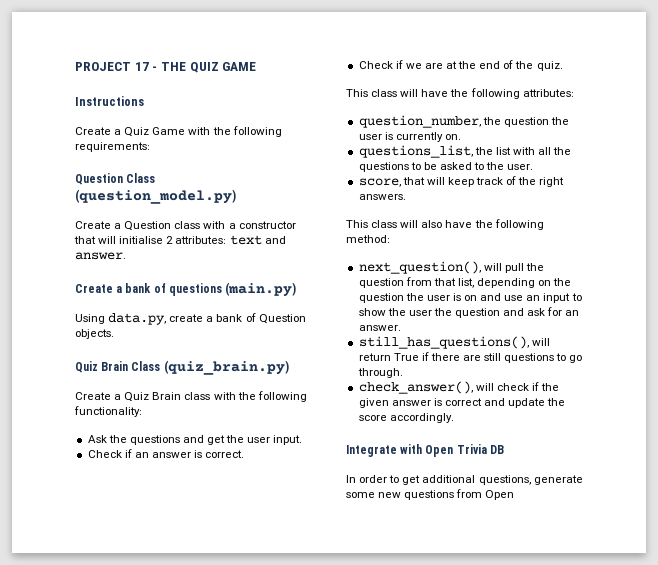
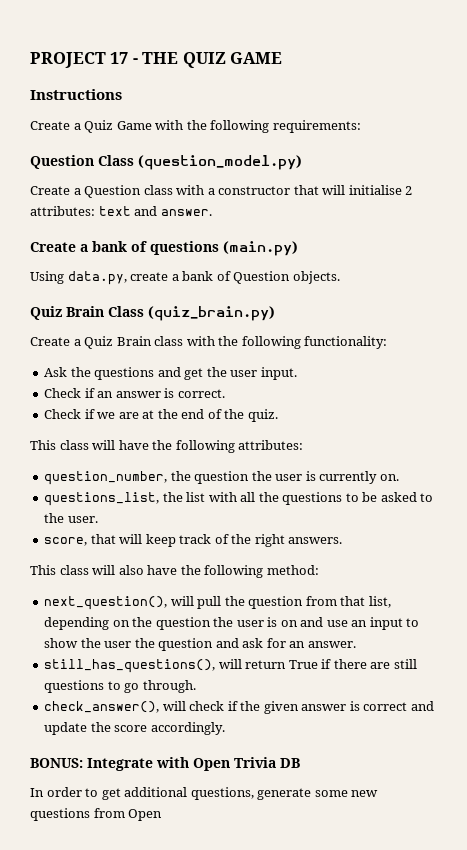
(454, 418) none -> [30,758,83,768] BONUS:

